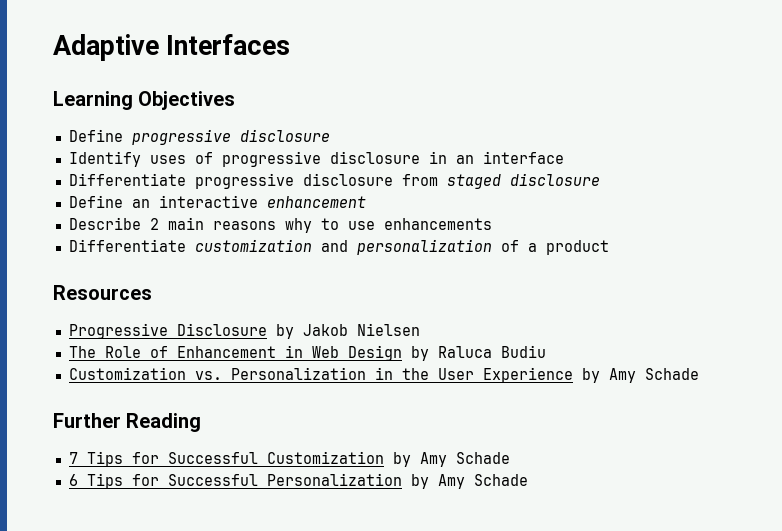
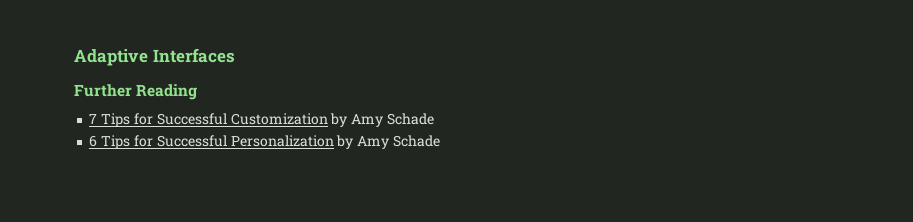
[53,91,236,110] [68,129,330,145] [68,151,564,167] [68,173,600,189] [68,195,366,208] [68,217,492,233] [68,239,609,255] [53,285,152,300] [68,323,420,339] [68,345,546,361] [68,367,699,383] // Learning Objectives // Define progressive disclosure // Identify uses of progressive disclosure in an interface // Differentiate progressive disclosure from staged disclosure // Define an interactive enhancement // Describe 2 main reasons why to use enhancements // Differentiate customization and personalization of a product // Resources // Progressive Disclosure by Jakob Nielsen // The Role of Enhancement in Web Design by Raluca Budiu // Customization vs. Personalization in the User Experience by Amy Schade -> (235, 55) none

